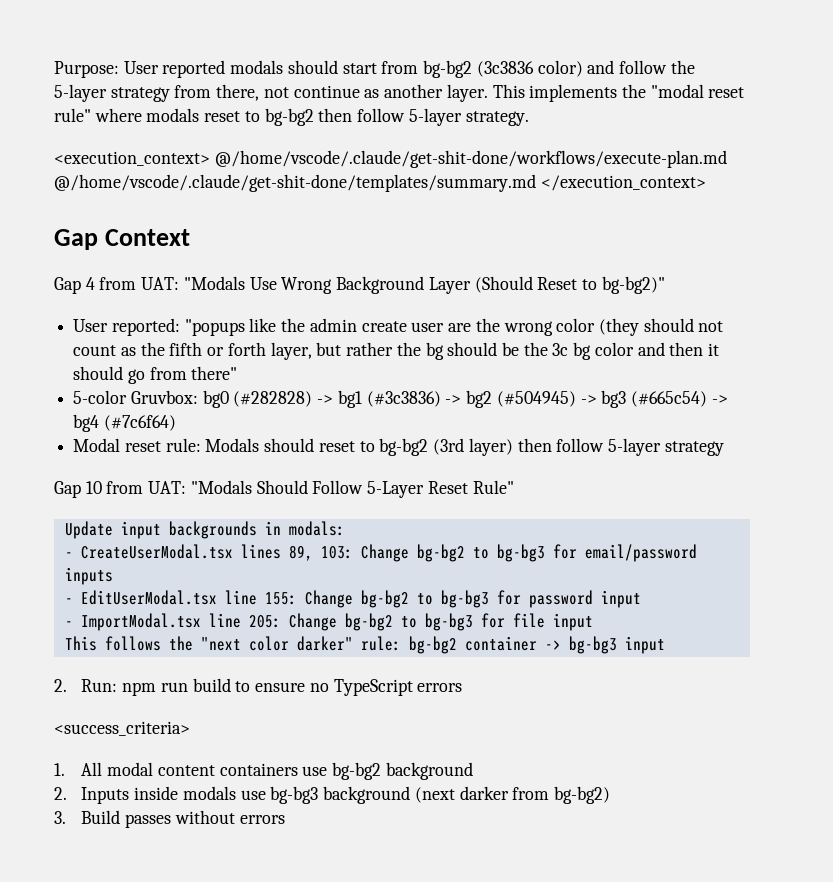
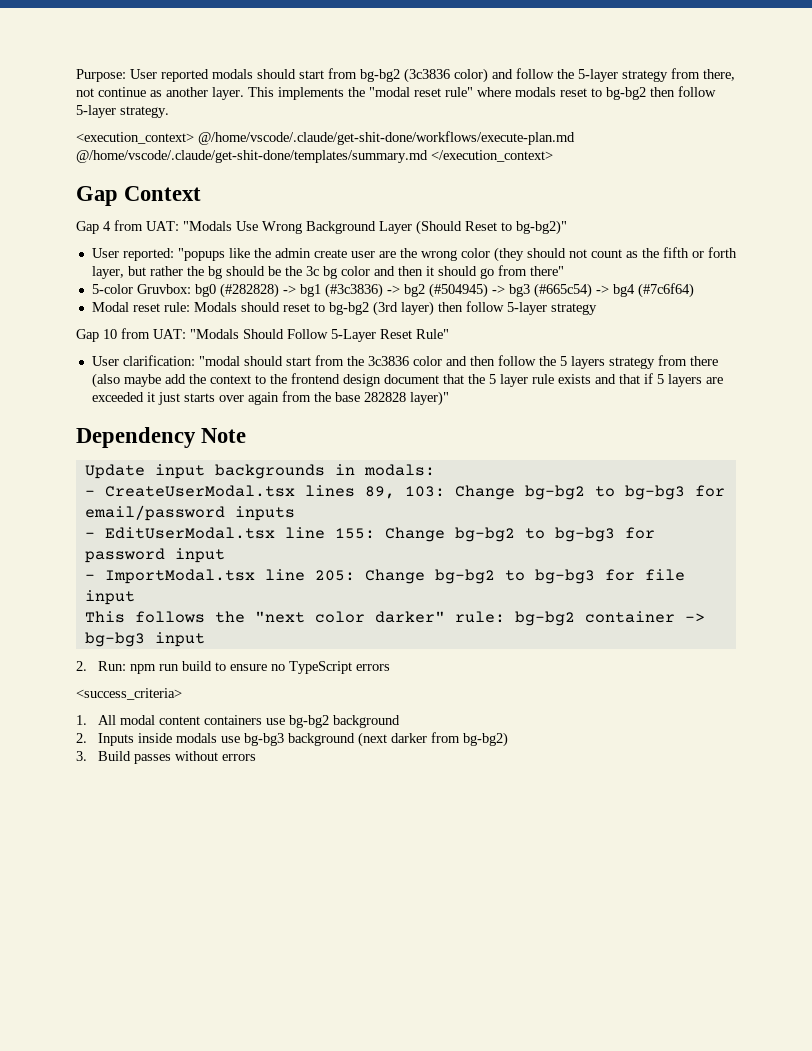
(514, 487) none -> [91,355,718,369] [91,373,723,388] [91,391,449,406] [76,427,247,448] // User clarification: "modal should start from the 3c3836 color and then follow the 5 layers strategy from there (also maybe add the context to the frontend design document that the 5 layer rule exists and that if 5 layers are exceeded it just starts over again from the base 282828 layer)" // Dependency Note

